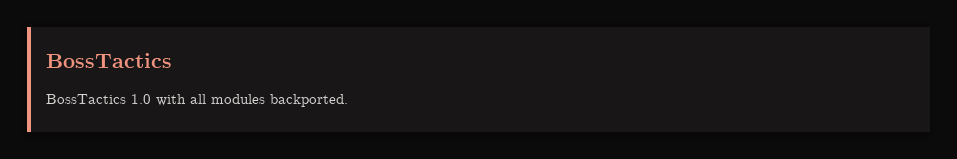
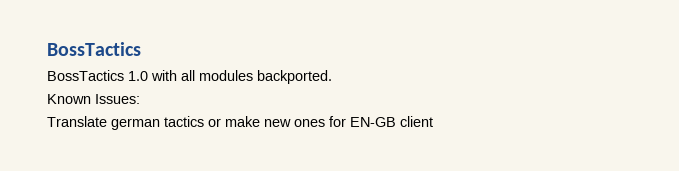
(348, 100) none -> [47,94,140,104] [47,116,433,130] // Known Issues: // Translate german tactics or make new ones for EN-GB client

